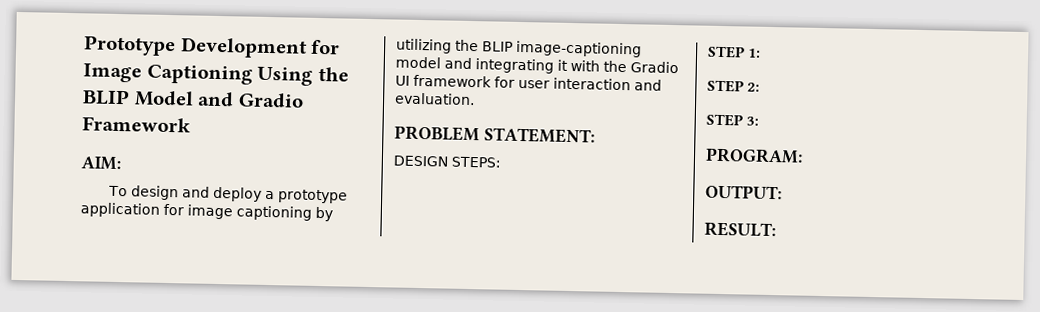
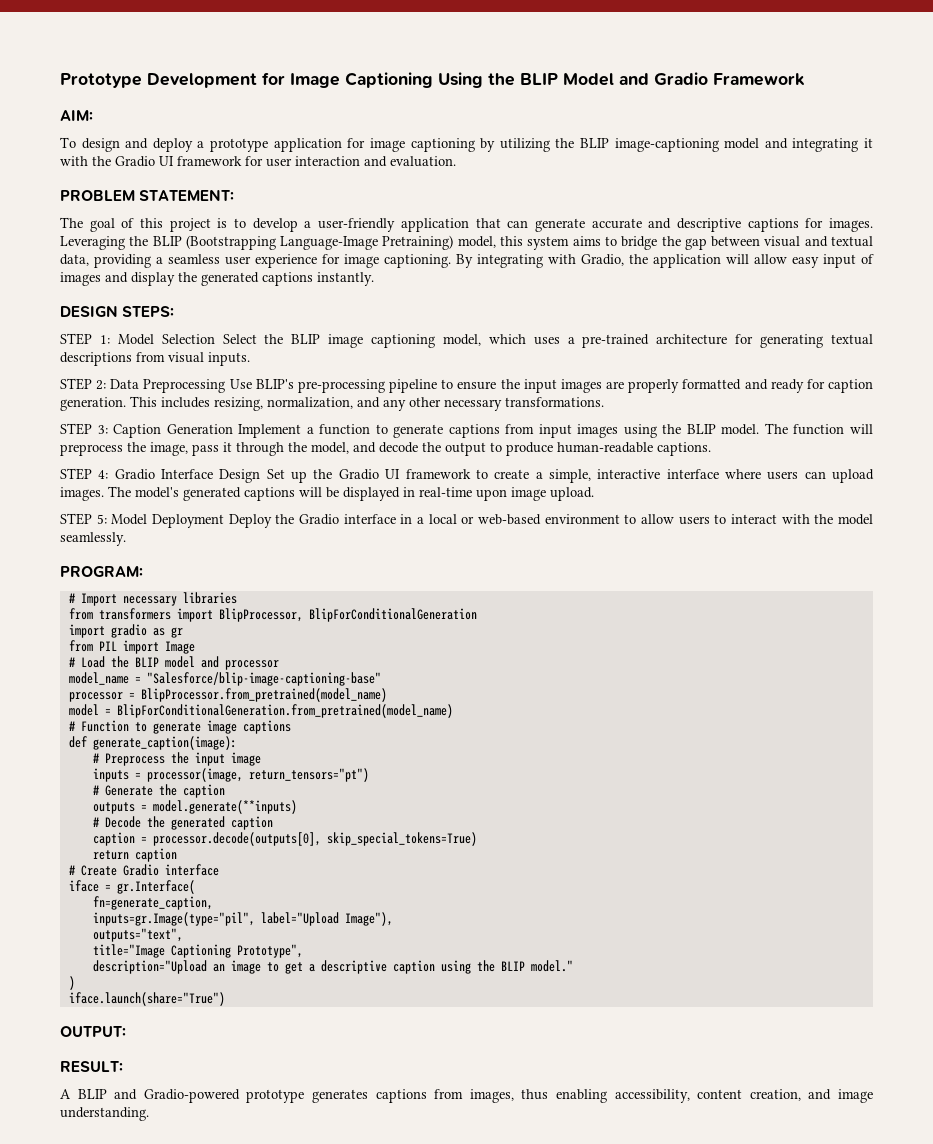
[393,155,501,168] [707,45,762,59] [707,79,761,93] [706,113,760,127] [705,147,803,164] [705,184,782,200] [704,221,776,238] DESIGN STEPS: // STEP 1: // STEP 2: // STEP 3: // PROGRAM: // OUTPUT: // RESULT: -> [60,217,874,232] [60,235,873,250] [60,254,874,268] [60,272,374,286] [60,306,175,317] [60,333,873,348] [60,352,250,366] [60,378,873,393] [60,396,604,411] [60,423,873,438] [60,442,711,456] [60,468,875,483] [60,486,594,501] [60,513,873,528] [60,532,126,546] [60,566,143,577] [68,592,237,606] [68,608,477,622] [68,624,183,638] [68,640,195,654] [68,656,279,670] [68,672,381,686] [68,688,387,702] [68,704,453,718] [68,720,291,734] [68,736,237,750] [92,752,261,766] [92,768,369,782] [92,784,225,798] [92,800,297,814] [92,816,273,830] [92,832,477,846] [92,848,177,862] [68,864,219,876] [68,880,195,894] [92,896,213,910] [92,912,393,926] [92,928,183,942] [92,944,303,958] [92,960,573,974] [68,976,75,990] [68,992,225,1006] [60,1026,126,1037] [60,1061,123,1072] [60,1089,874,1103] [60,1107,149,1121] The goal of this project is to develop a user-friendly application that can generate accurate and descriptive captions for images. Leveraging the BLIP (Bootstrapping Language-Image Pretraining) model, this system aims to bridge the gap between visual and textual data, providing a seamless user experience for image captioning. By integrating with Gradio, the application will allow easy input of images and display the generated captions instantly. // DESIGN STEPS: // STEP 1: Model Selection Select the BLIP image captioning model, which uses a pre-trained architecture for generating textual descriptions from visual inputs. // STEP 2: Data Preprocessing Use BLIP's pre-processing pipeline to ensure the input images are properly formatted and ready for caption generation. This includes resizing, normalization, and any other necessary transformations. // STEP 3: Caption Generation Implement a function to generate captions from input images using the BLIP model. The function will preprocess the image, pass it through the model, and decode the output to produce human-readable captions. // STEP 4: Gradio Interface Design Set up the Gradio UI framework to create a simple, interactive interface where users can upload images. The model's generated captions will be displayed in real-time upon image upload. // STEP 5: Model Deployment Deploy the Gradio interface in a local or web-based environment to allow users to interact with the model seamlessly. // PROGRAM: // # Import necessary libraries // from transformers import BlipProcessor, BlipForConditionalGeneration // import gradio as gr // from PIL import Image // # Load the BLIP model and processor // model_name = "Salesforce/blip-image-captioning-base" // processor = BlipProcessor.from_pretrained(model_name) // model = BlipForConditionalGeneration.from_pretrained(model_name) // # Function to generate image captions // def generate_caption(image): // # Preprocess the input image // inputs = processor(image, return_tensors="pt") // # Generate the caption // outputs = model.generate(**inputs) // # Decode the generated caption // caption = processor.decode(outputs[0], skip_special_tokens=True) // return caption // # Create Gradio interface // iface = gr.Interface( // fn=generate_caption, // inputs=gr.Image(type="pil", label="Upload Image"), // outputs="text", // title="Image Captioning Prototype", // description="Upload an image to get a descriptive caption using the BLIP model." // ) // iface.launch(share="True") // OUTPUT: // RESULT: // A BLIP and Gradio-powered prototype generates captions from images, thus enabling accessibility, content creation, and image understanding.

